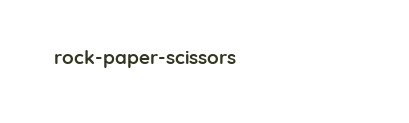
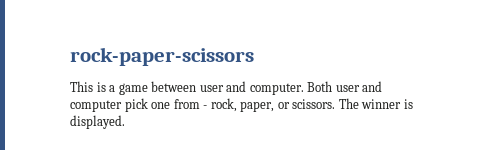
(236, 59) none -> [70,81,383,95] [70,98,413,112] [70,115,125,129] // This is a game between user and computer. Both user and computer pick one from - rock, paper, or scissors. The winner is displayed.

